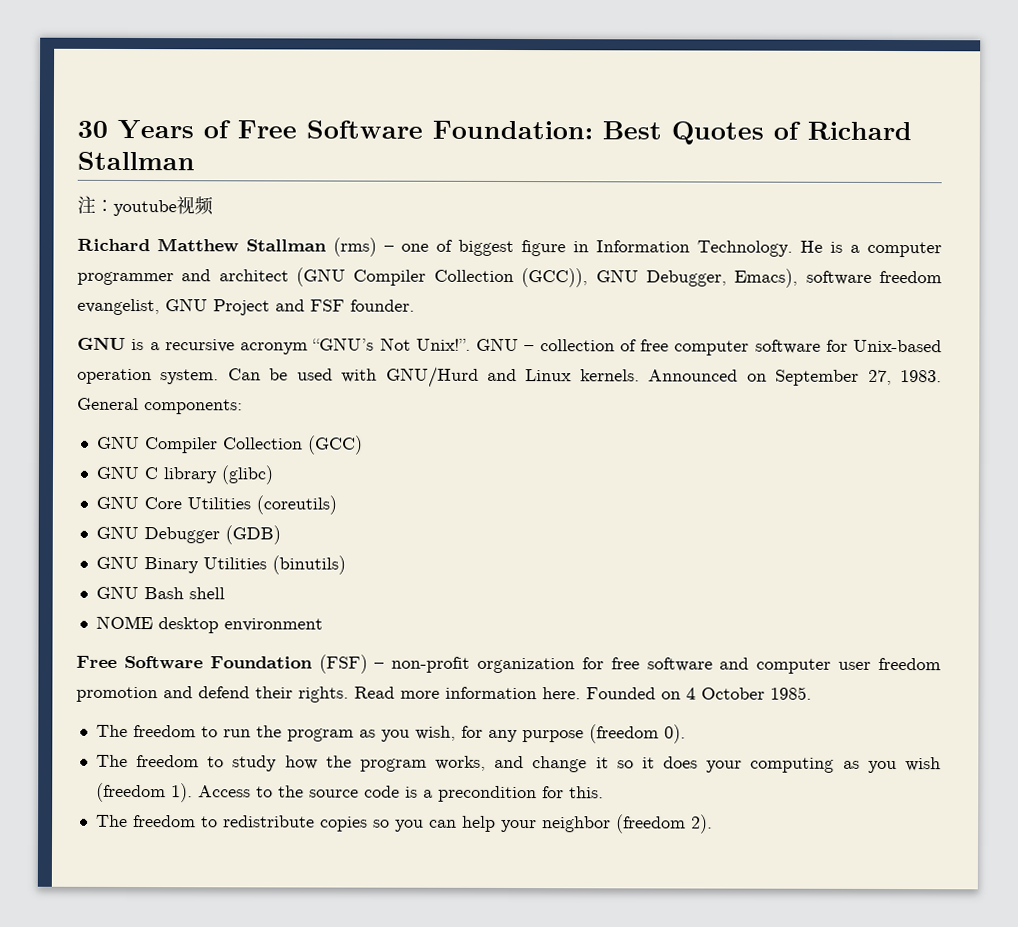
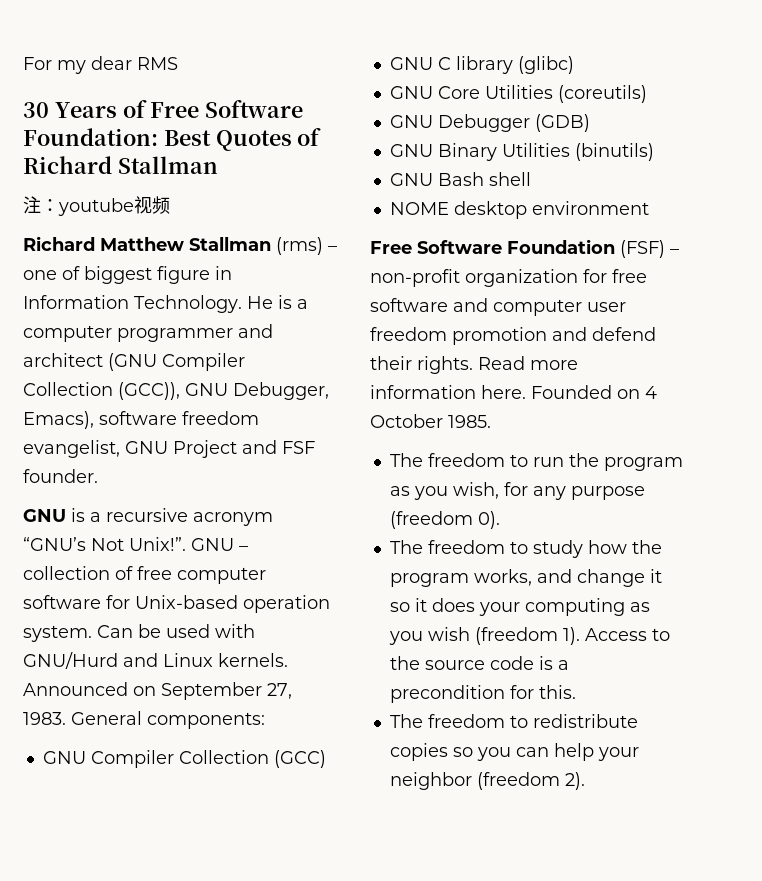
(77, 129) none -> [23,56,178,74] For my dear RMS //

